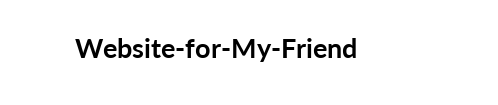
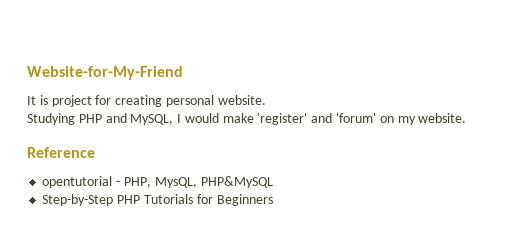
(357, 50) none -> [27,95,266,107] [27,113,467,125] [27,147,95,158] [42,176,273,188] [42,194,273,206] // It is project for creating personal website. // Studying PHP and MySQL, I would make 'register' and 'forum' on my website. // Reference // opentutorial - PHP, MysQL, PHP&MySQL // Step-by-Step PHP Tutorials for Beginners

